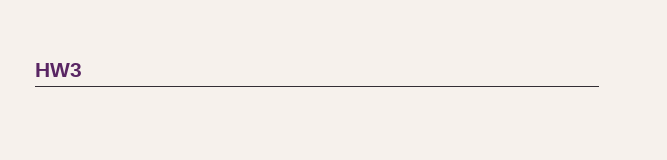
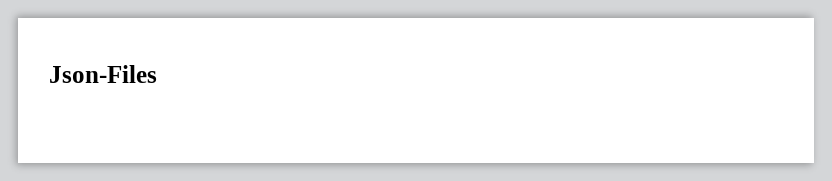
[35,63,82,77] HW3 -> [49,65,157,83] Json-Files

